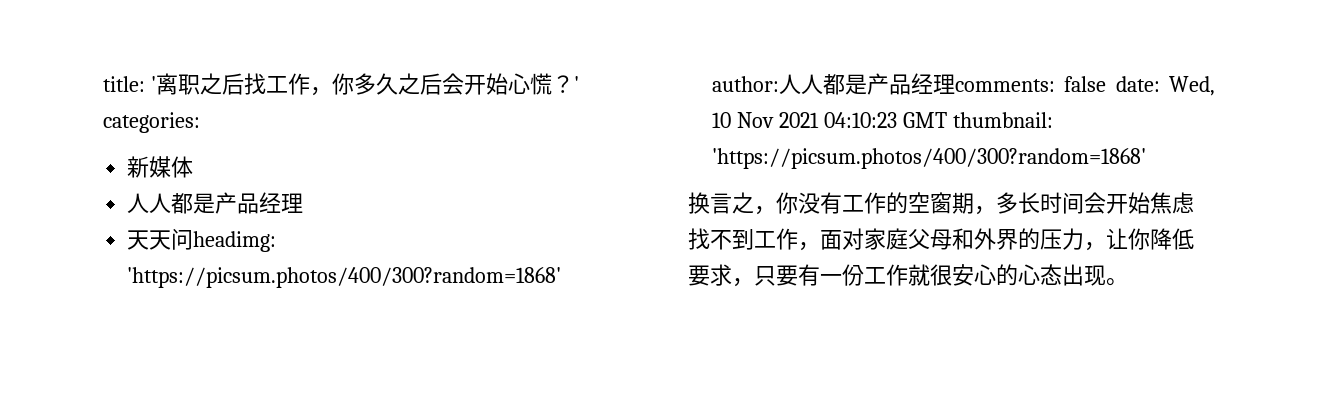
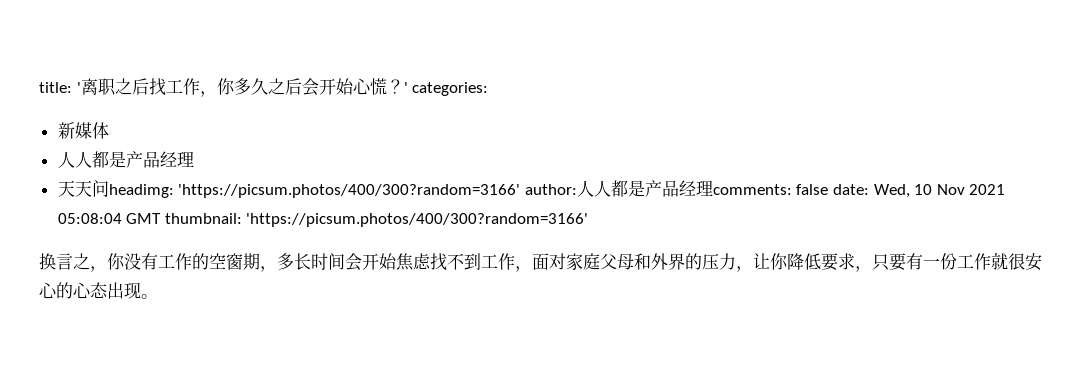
[127,267,562,288] 'https://picsum.photos/400/300?random=1868' -> [178,184,521,198] 'https://picsum.photos/400/300?random=3166'
[824,112,898,128] 04:10:23 -> [57,213,122,224] 05:08:04
[712,148,1147,169] 'https://picsum.photos/400/300?random=1868' -> [246,213,589,227] 'https://picsum.photos/400/300?random=3166'

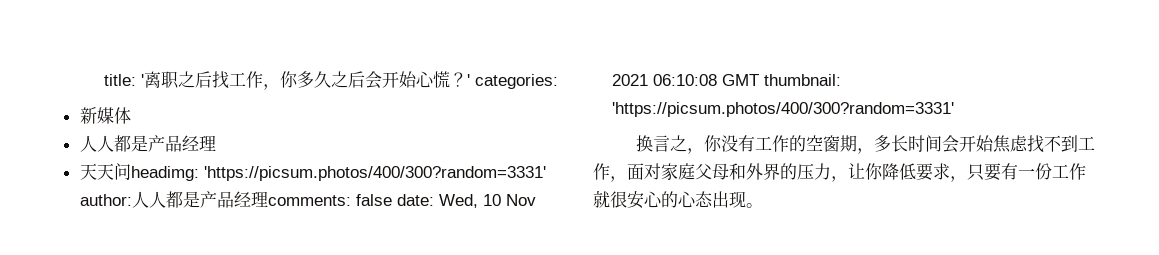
[178,184,521,198] 'https://picsum.photos/400/300?random=3166' -> [203,166,546,181] 'https://picsum.photos/400/300?random=3331'
[57,213,122,224] 05:08:04 -> [652,74,717,86] 06:10:08
[246,213,589,227] 'https://picsum.photos/400/300?random=3166' -> [611,102,954,117] 'https://picsum.photos/400/300?random=3331'

